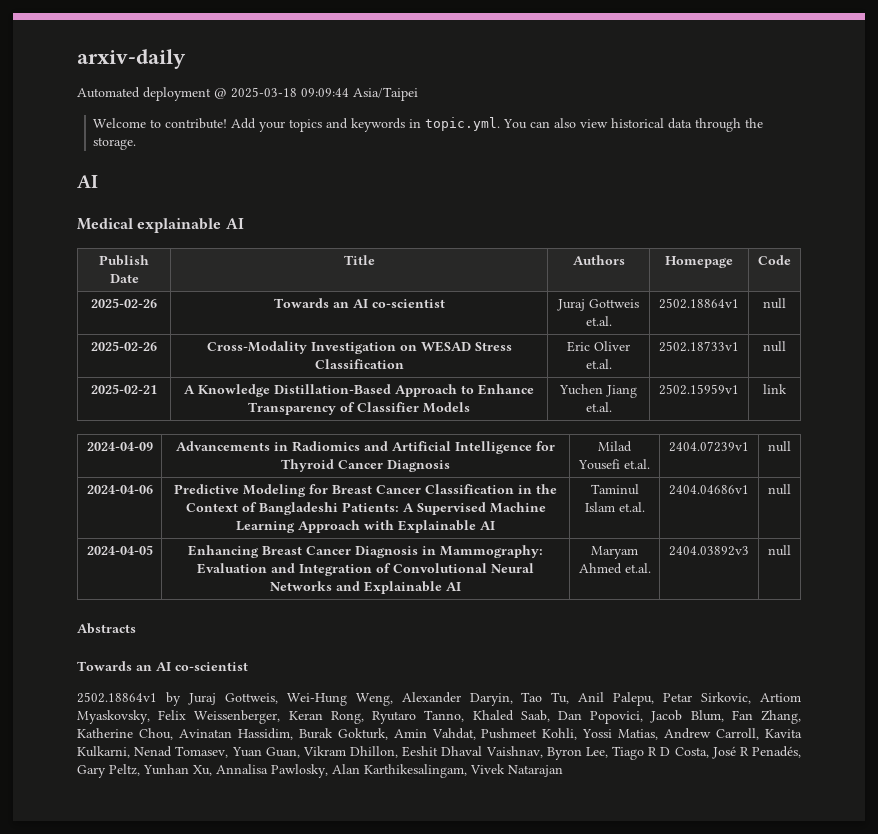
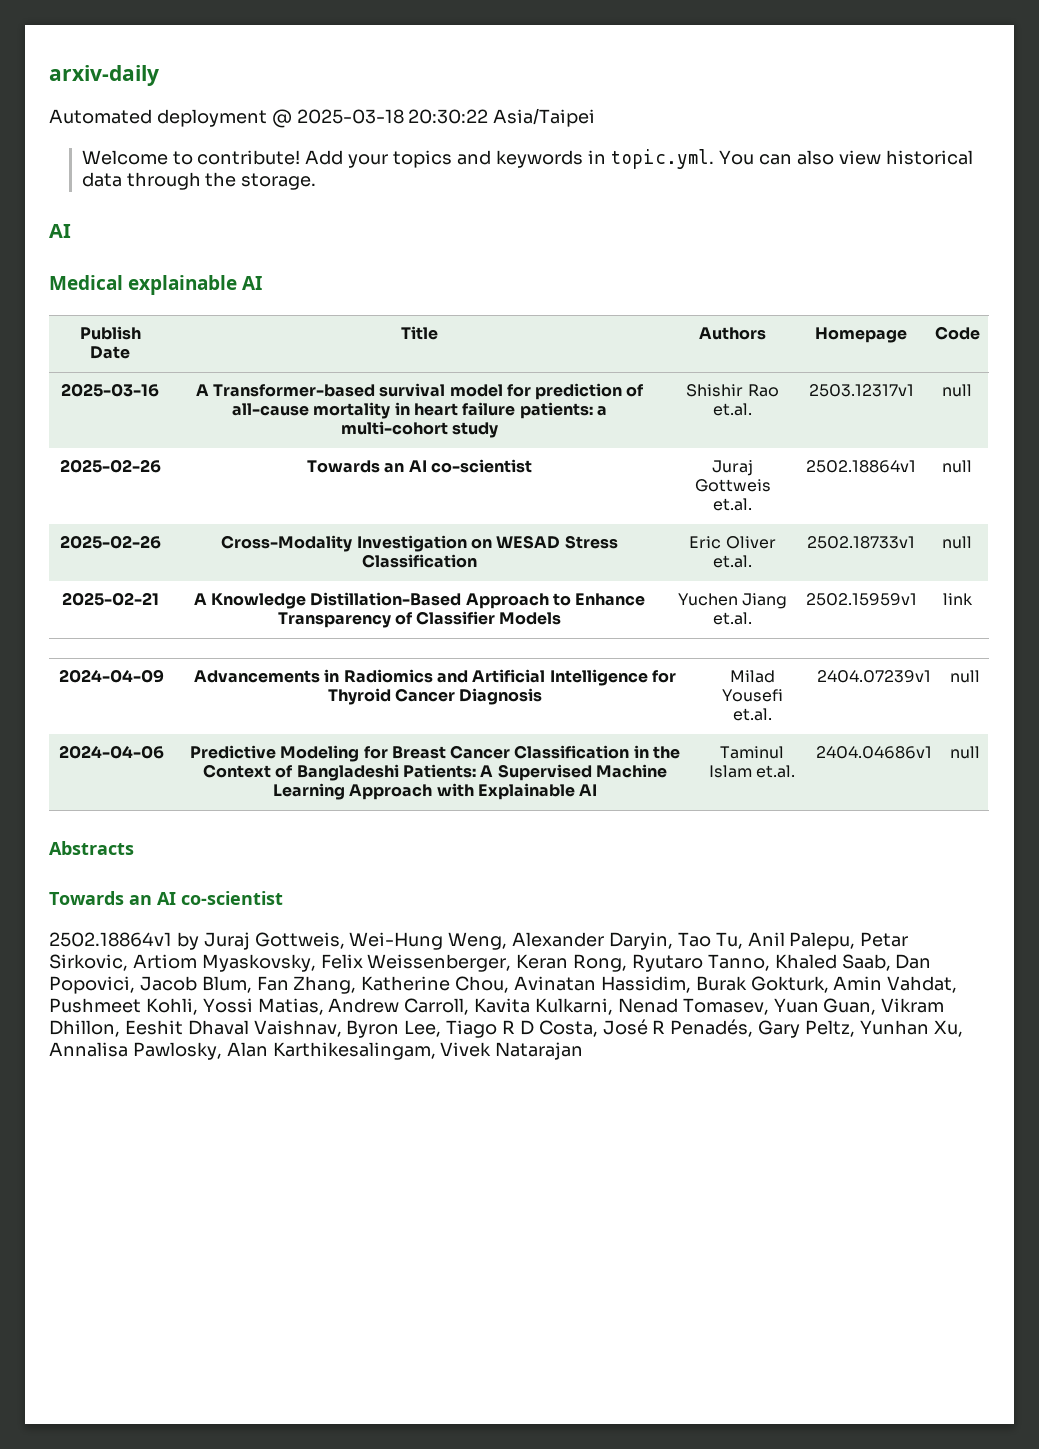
[301,88,349,97] 09:09:44 -> [408,109,489,124] 20:30:22
(791, 260) none -> [61,383,159,397] [195,383,645,400] [232,402,607,419] [340,421,499,438] [686,384,779,397] [713,403,752,416] [808,384,914,397] [942,384,972,397] // 2025-03-16 | A Transformer-based survival model for prediction of all-cause mortality in heart failure patients: a multi-cohort study | Shishir Rao et.al. | 2503.12317v1 | null
[86,545,153,555] [188,545,543,558] [197,563,534,576] [270,581,462,594] [591,546,638,559] [578,563,651,574] [669,546,749,556] [768,545,791,556] // 2024-04-05 | Enhancing Breast Cancer Diagnosis in Mammography: Evaluation and Integration of Convolutional Neural Networks and Explainable AI | Maryam Ahmed et.al. | 2404.03892v3 | null -> (980, 752) none

